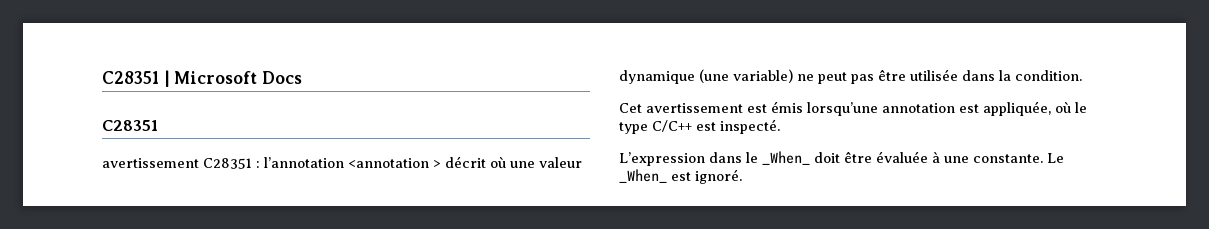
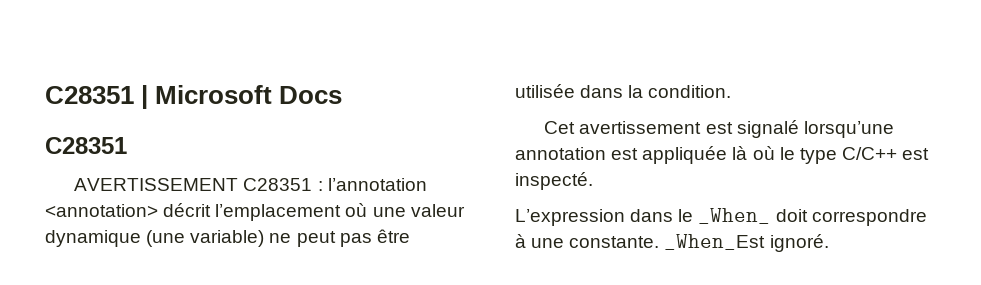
[102,158,199,168] avertissement -> [74,178,239,191] AVERTISSEMENT
[348,156,486,168] <annotation > décrit -> [45,203,342,221] <annotation> décrit l’emplacement
[771,101,803,113] émis -> [736,120,799,138] signalé
[983,101,1051,116] appliquée, -> [642,146,748,164] appliquée là
[844,151,928,163] être évaluée -> [811,209,927,226] correspondre
[1047,153,1064,163] [619,169,691,183] Le _When_ est -> [664,234,766,250] _When_Est

